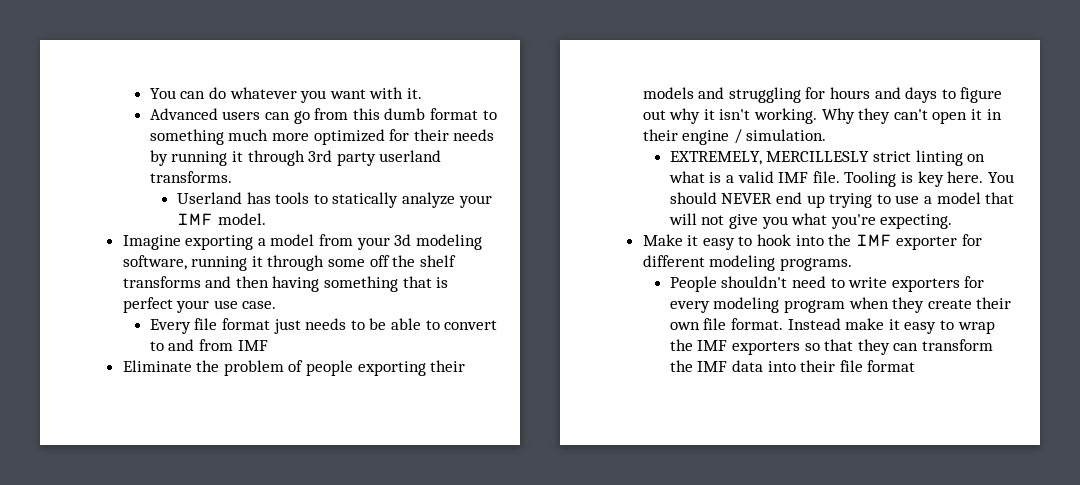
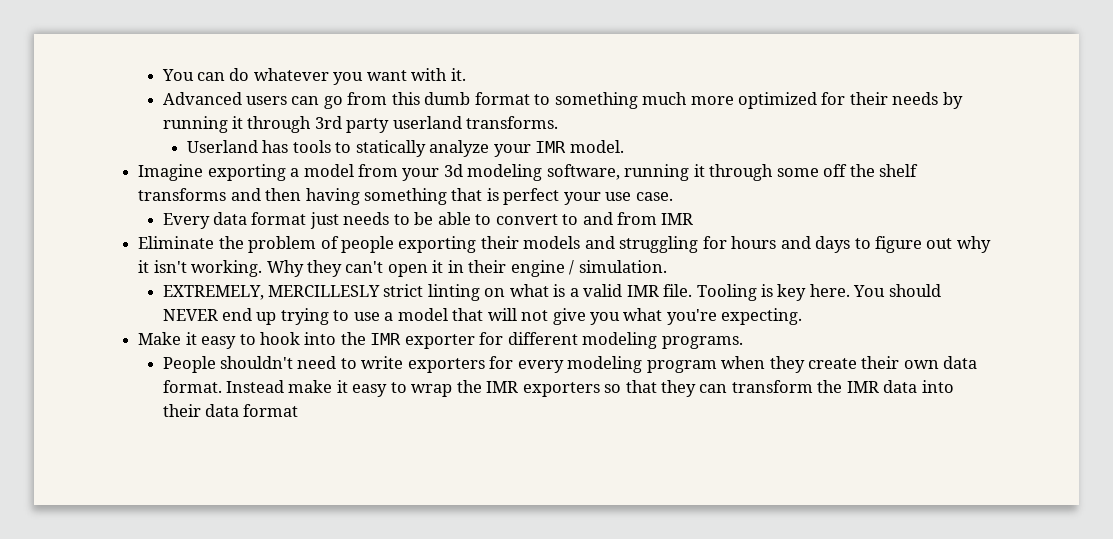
[176,213,213,226] IMF -> [535,141,567,153] IMR
[194,318,218,330] file -> [213,212,248,225] data
[237,340,268,351] IMF -> [661,213,694,225] IMR
[778,172,809,183] IMF -> [626,285,659,297] IMR
[855,234,892,247] IMF -> [370,333,402,345] IMR
[703,318,727,330] file -> [943,356,978,369] data
[697,340,728,351] IMF -> [486,381,519,393] IMR
[697,361,728,372] IMF -> [846,381,879,393] IMR
[839,360,863,372] file -> [205,404,240,417] data

